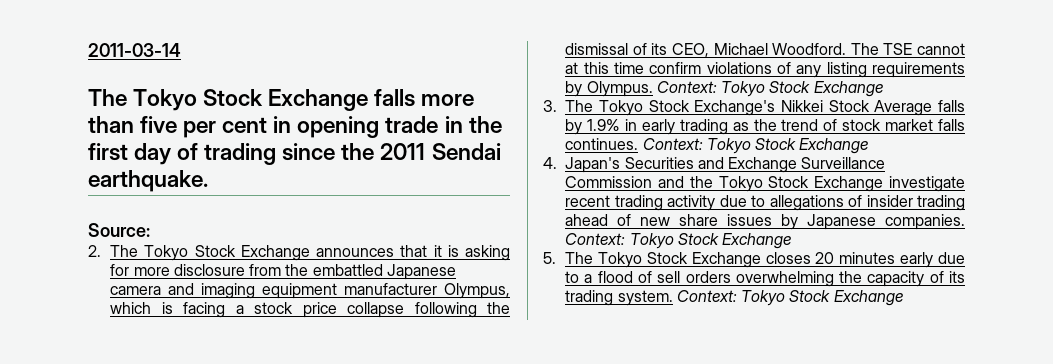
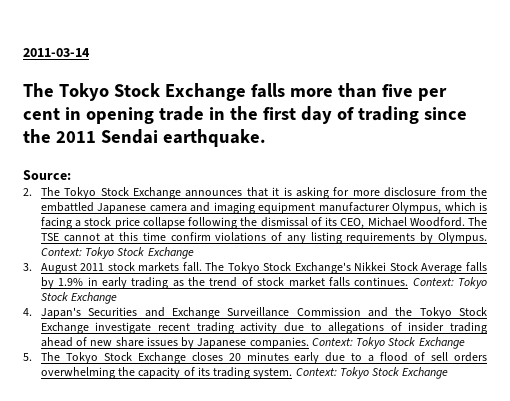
(557, 106) none -> [40,262,202,274] August 2011 stock markets fall.

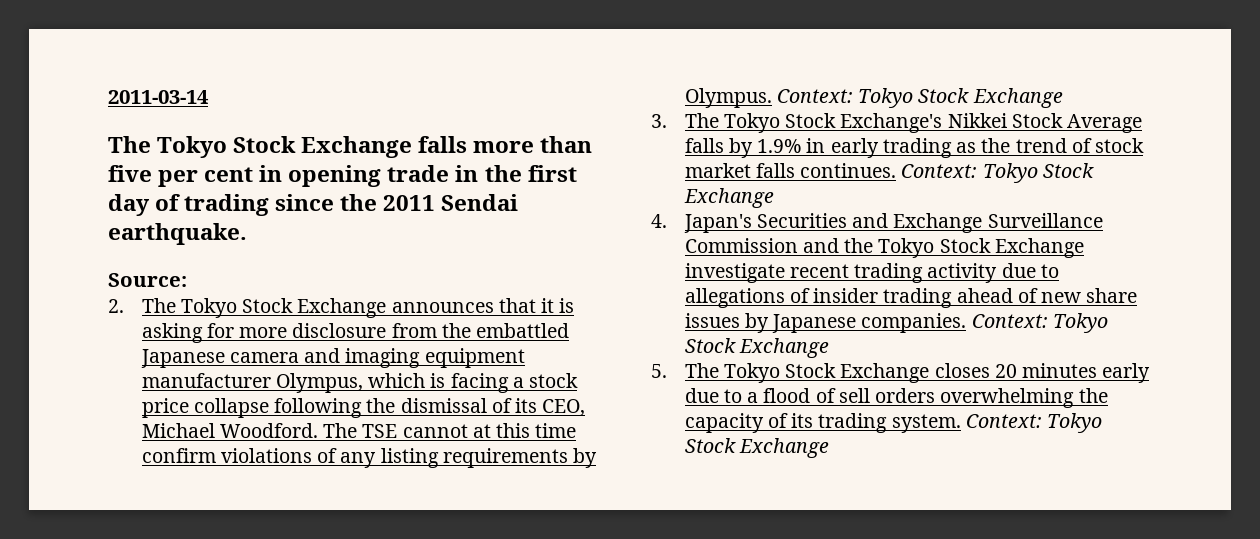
[40,262,202,274] August 2011 stock markets fall. -> (667, 121) none

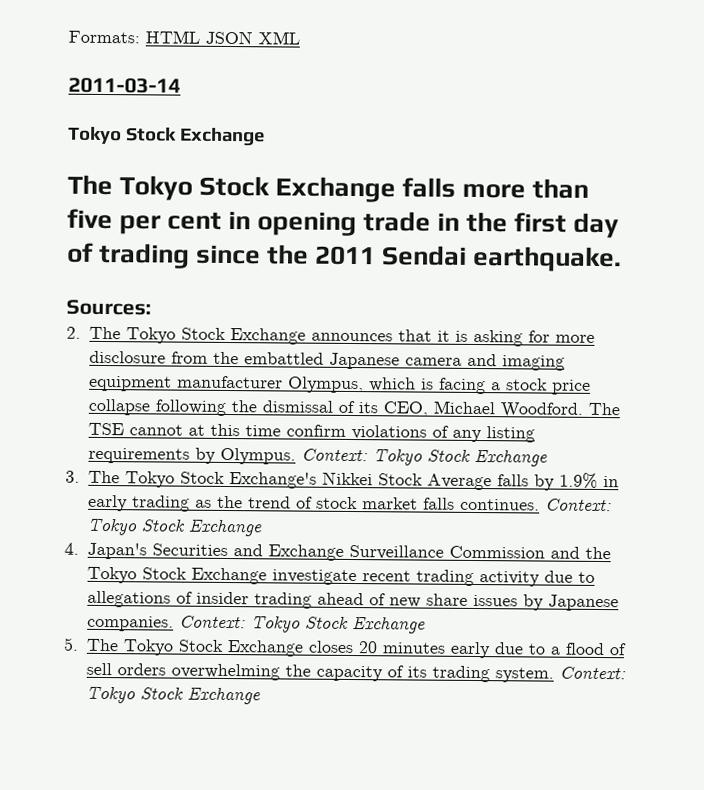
[108,90,209,104] 2011-03-14 -> [68,30,300,45] [68,77,181,94] [68,126,265,147] Formats: HTML JSON XML // 2011-03-14 // Tokyo Stock Exchange
[108,273,187,287] Source: -> [66,299,151,316] Sources:

